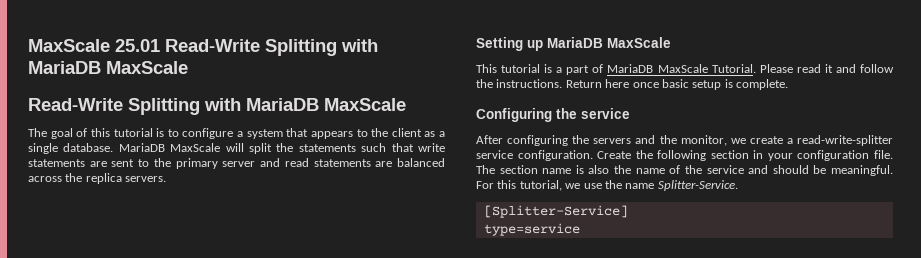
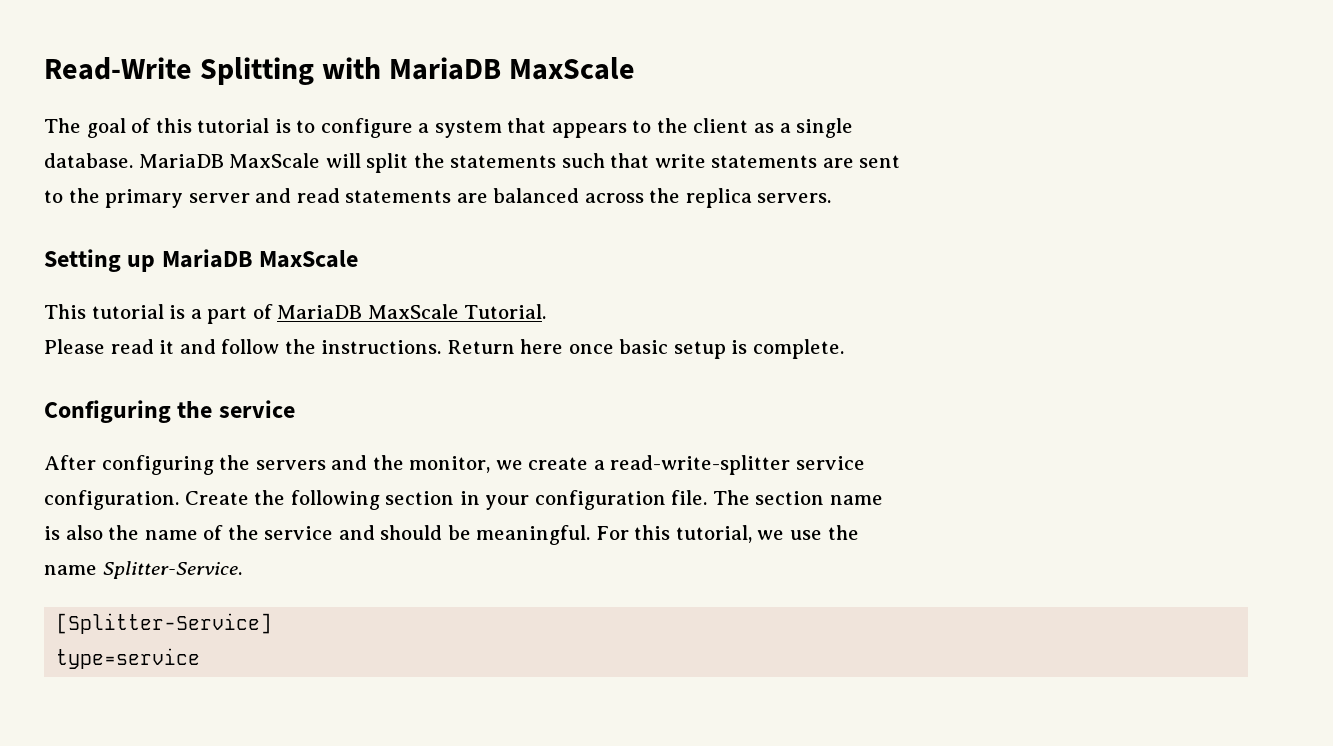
[28,39,378,56] [28,61,188,74] MaxScale 25.01 Read-Write Splitting with MariaDB MaxScale // -> (44, 68) none
(58, 148) none -> (854, 128) //
(135, 163) none -> (901, 161) //
(756, 68) none -> (547, 311) //
(513, 154) none -> (865, 463) //
(572, 171) none -> (883, 500) //
(622, 184) none -> (859, 532) //

